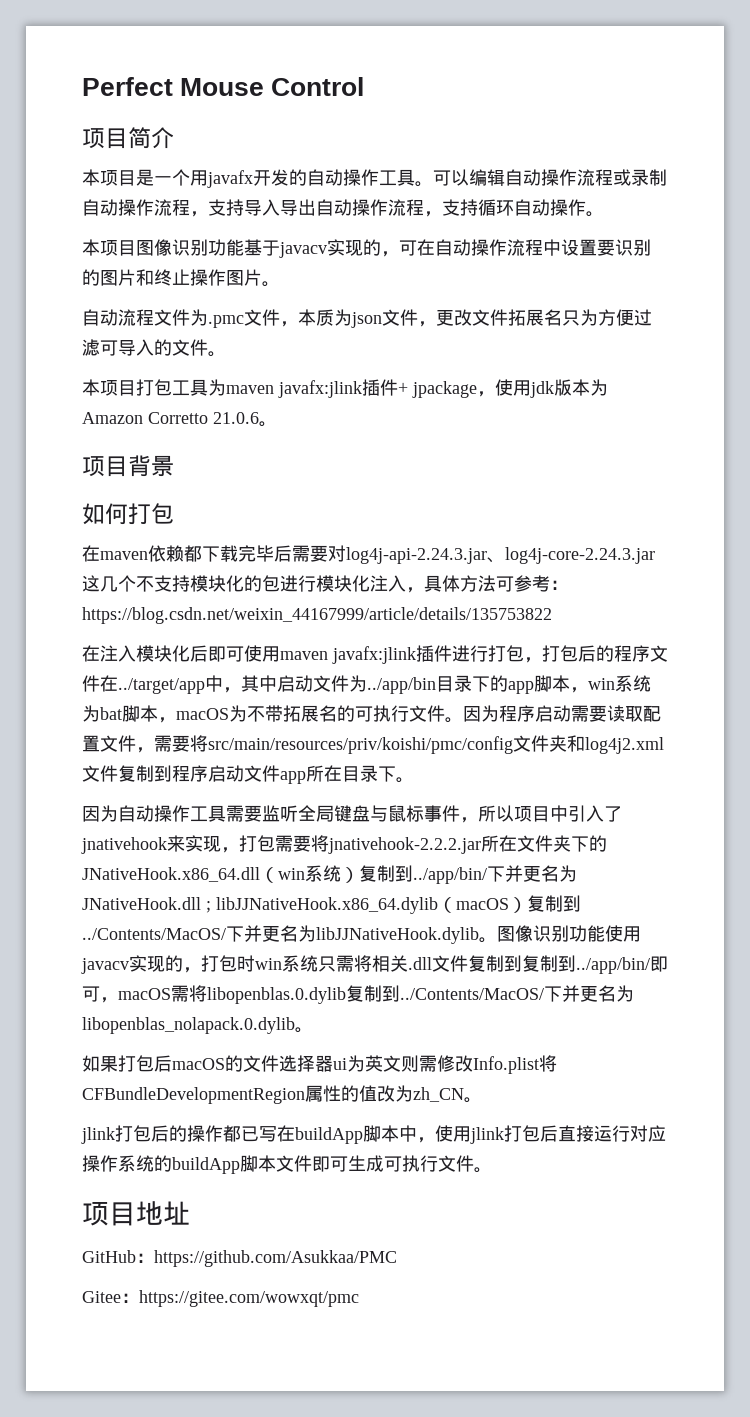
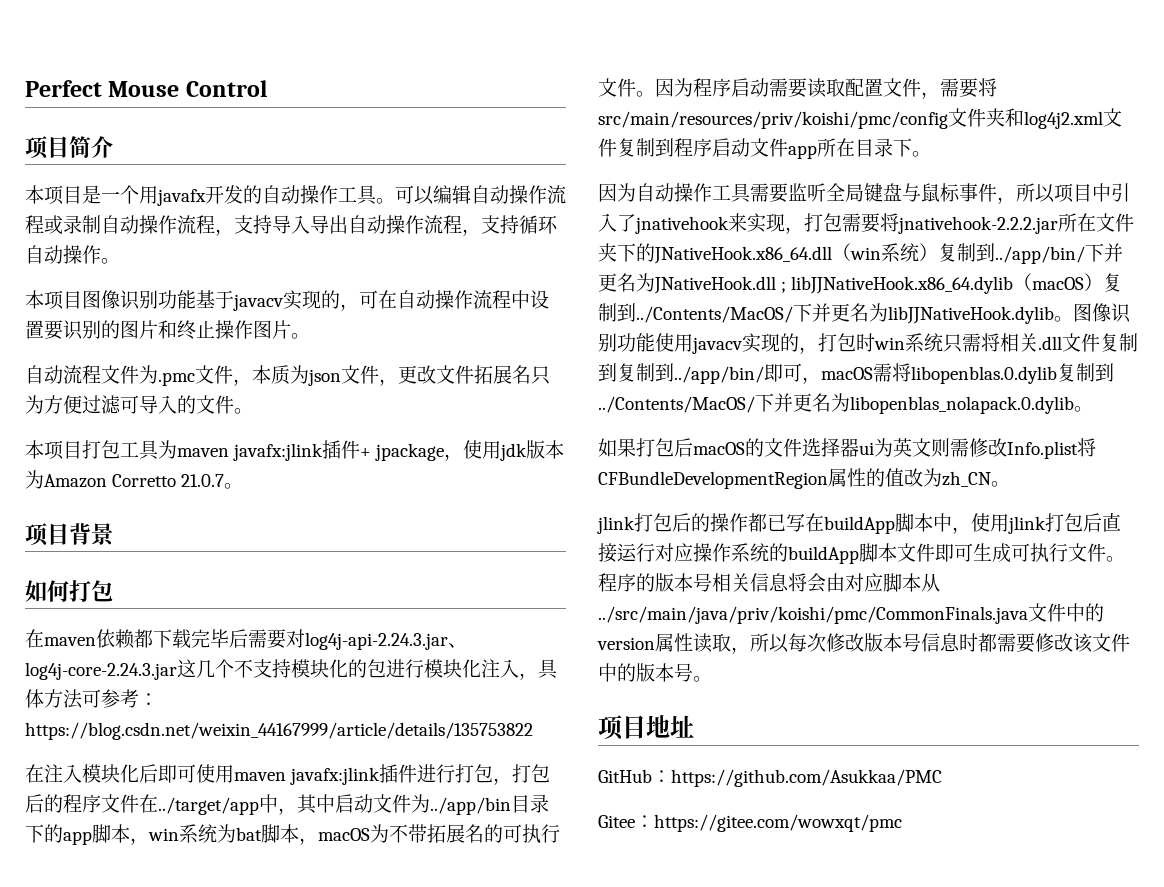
[213,412,259,424] 21.0.6 -> [181,474,225,487] 21.0.7
(492, 1170) none -> [598,573,940,593] [598,603,1104,624] [597,633,1130,654] [598,663,712,682] 程序的版本号相关信息将会由对应脚本从../src/main/java/priv/koishi/pmc/CommonFinals.java文件中的version属性读取，所以每次修改版本号信息时都需要修改该文件中的版本号。

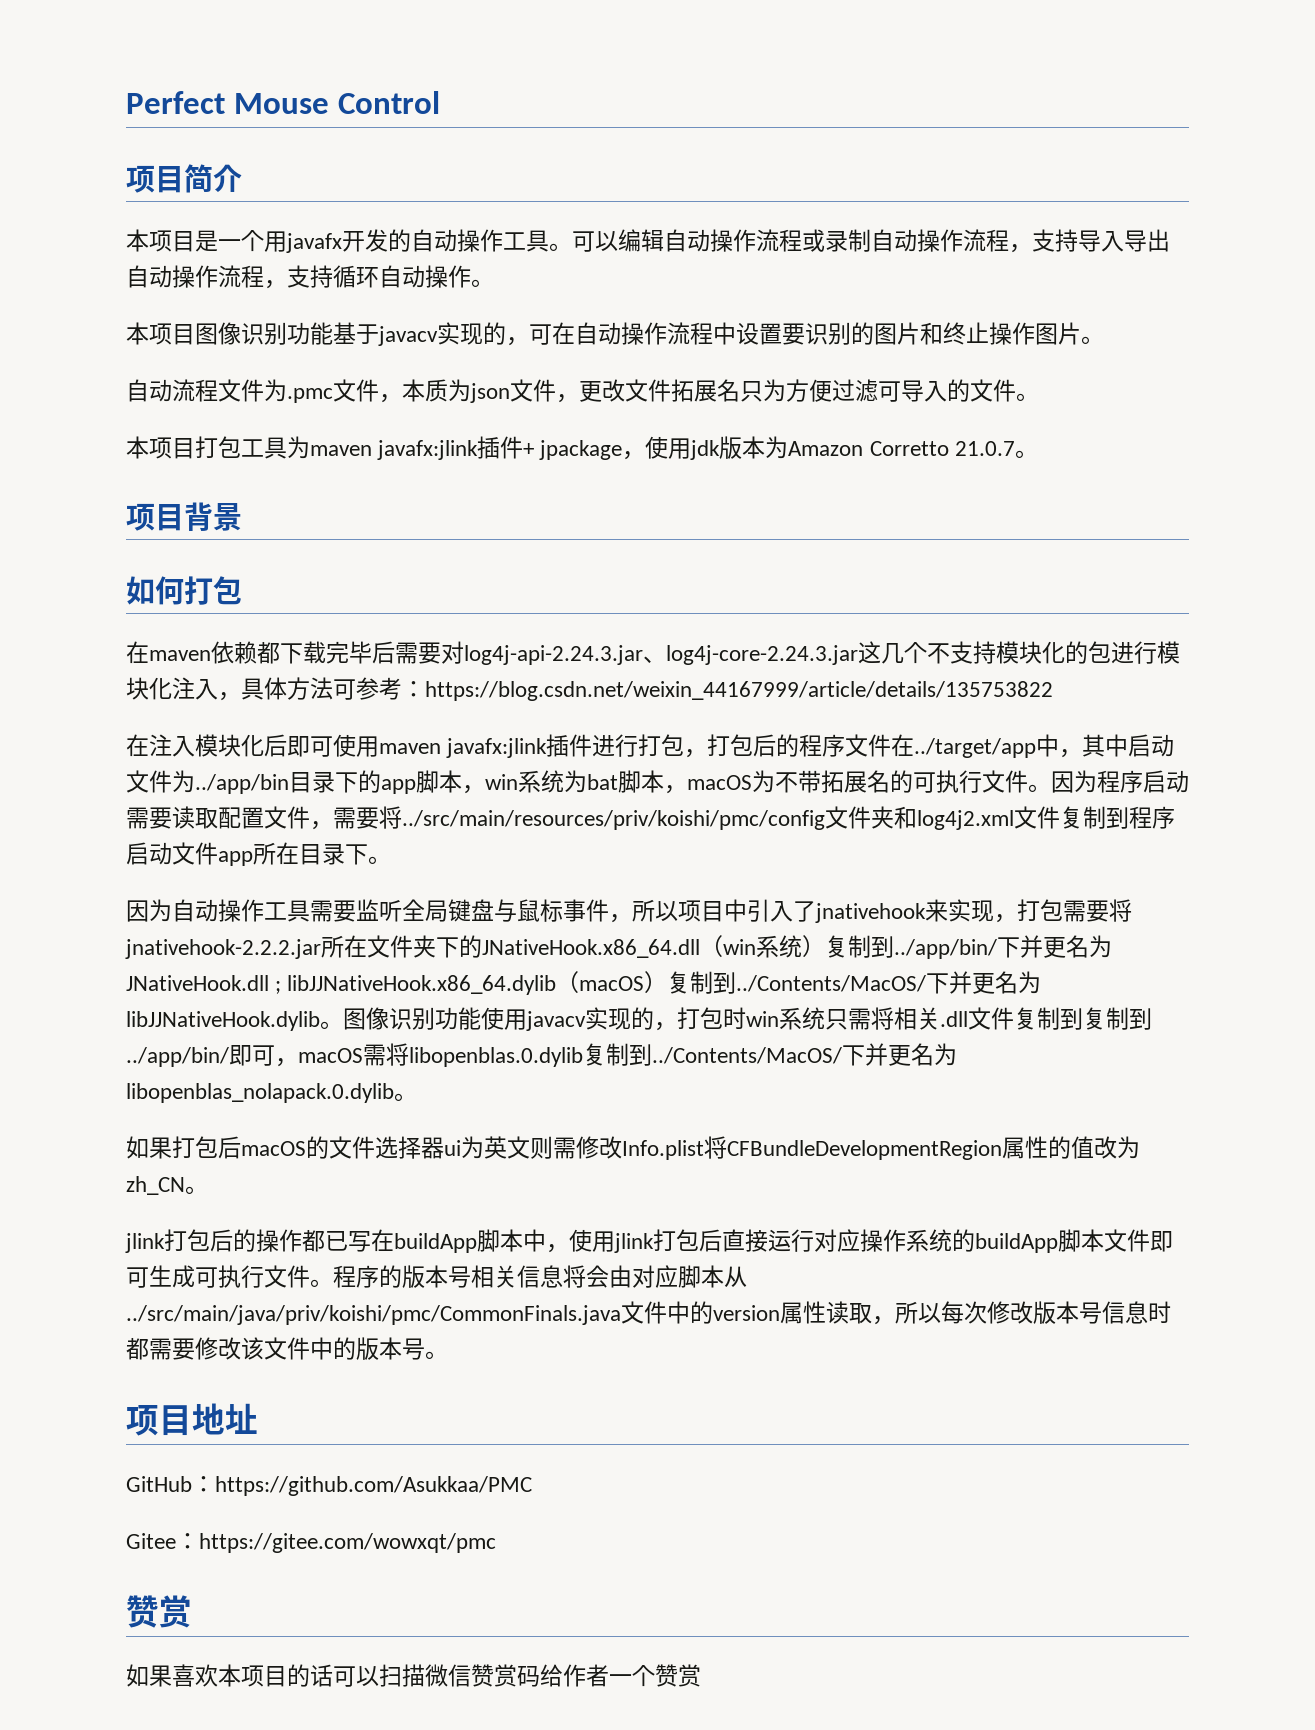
[598,111,948,129] src/main/resources/priv/koishi/pmc/config -> [402,810,825,830] ../src/main/resources/priv/koishi/pmc/config
(902, 823) none -> [126,1595,192,1628] [126,1664,701,1687] // 赞赏 // 如果喜欢本项目的话可以扫描微信赞赏码给作者一个赞赏

